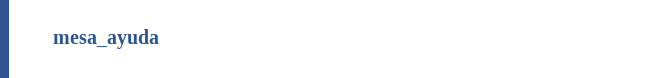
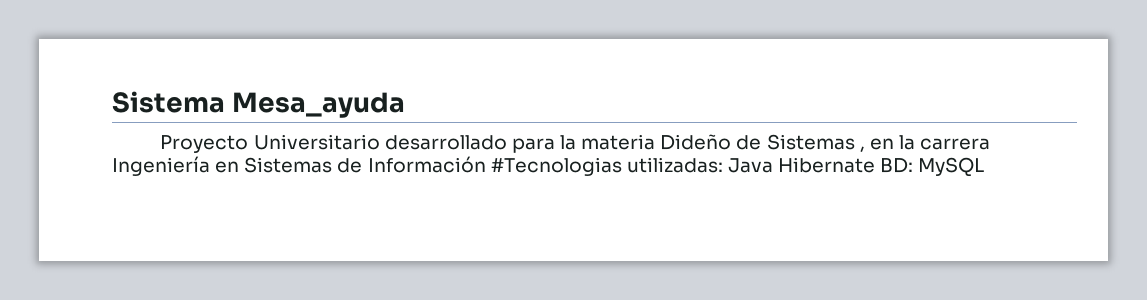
[53,29,159,49] mesa_ayuda -> [112,91,406,118] [160,134,991,153] [112,156,985,177] Sistema Mesa_ayuda // Proyecto Universitario desarrollado para la materia Dideño de Sistemas , en la carrera Ingeniería en Sistemas de Información #Tecnologias utilizadas: Java Hibernate BD: MySQL

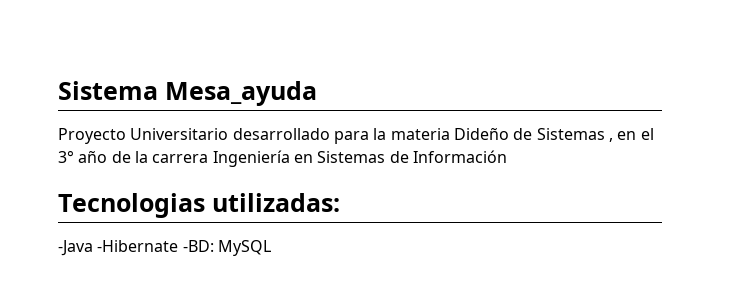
(894, 144) none -> [640,128,654,140] [58,150,131,163] el 3° año de
[490,157,622,176] #Tecnologias -> [58,193,205,218] // Tecnologias
[727,157,914,173] Java Hibernate BD: -> [58,240,214,256] // -Java -Hibernate -BD:

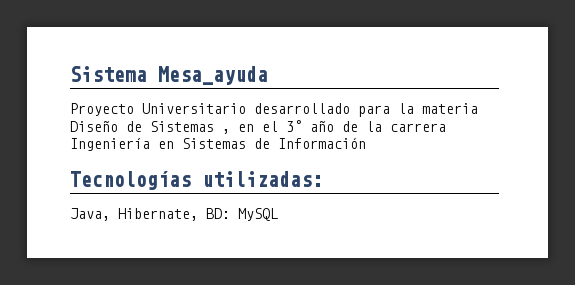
[453,127,509,140] Dideño -> [70,121,118,132] Diseño
[58,193,205,218] Tecnologias -> [70,171,191,190] Tecnologías
[58,240,214,256] -Java -Hibernate -BD: -> [70,208,230,221] Java, Hibernate, BD:

